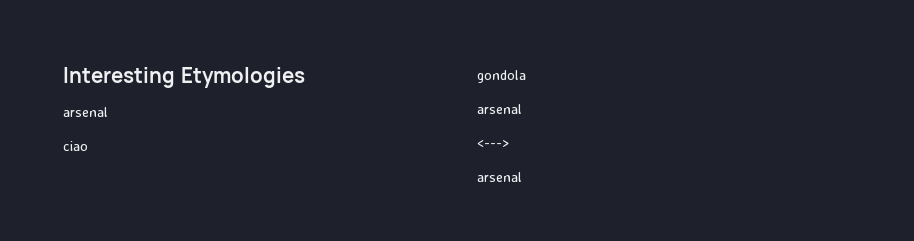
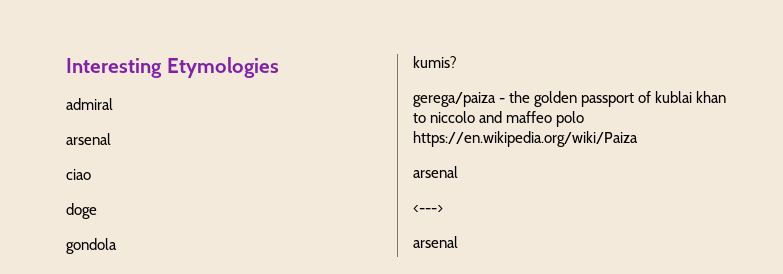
(305, 77) none -> [66,98,113,110] // admiral
(88, 146) none -> [66,203,97,219] // doge
(526, 76) none -> [413,56,457,68] [413,91,727,107] [413,111,585,127] [413,131,638,147] // kumis? // gerega/paiza - the golden passport of kublai khan to niccolo and maffeo polo https://en.wikipedia.org/wiki/Paiza

